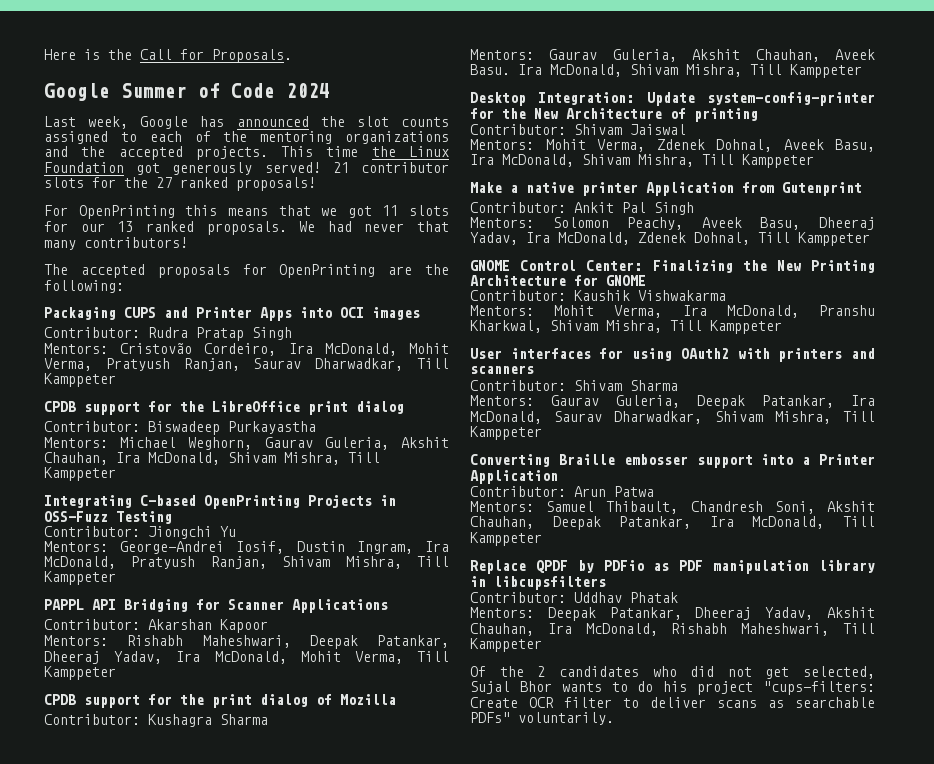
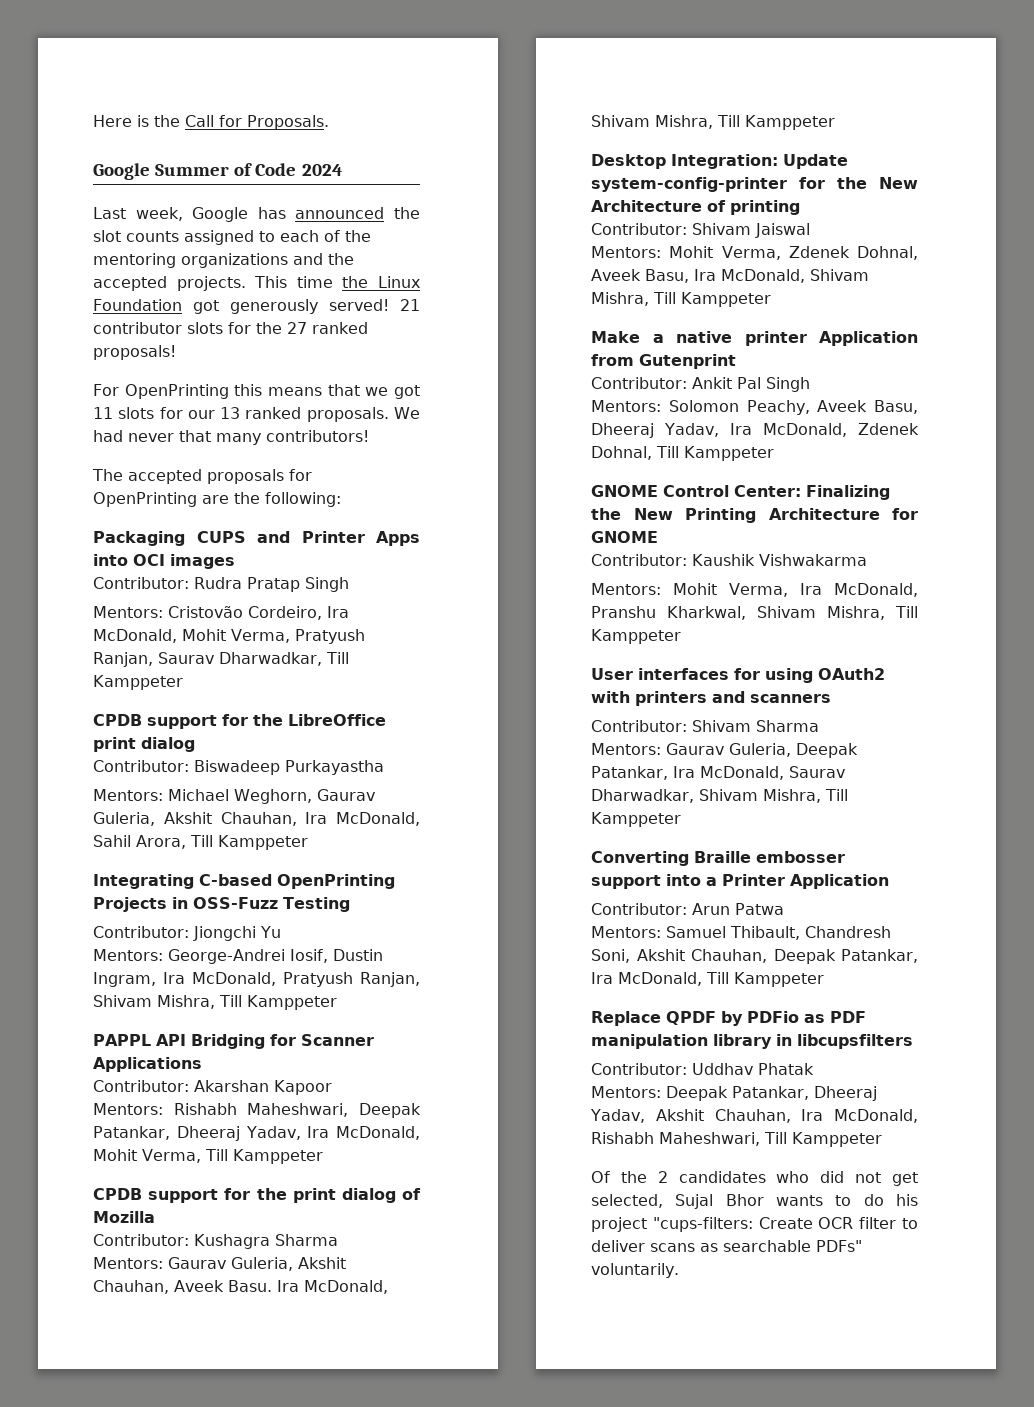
[228,452,340,465] Shivam Mishra, -> [93,835,186,849] Sahil Arora,

